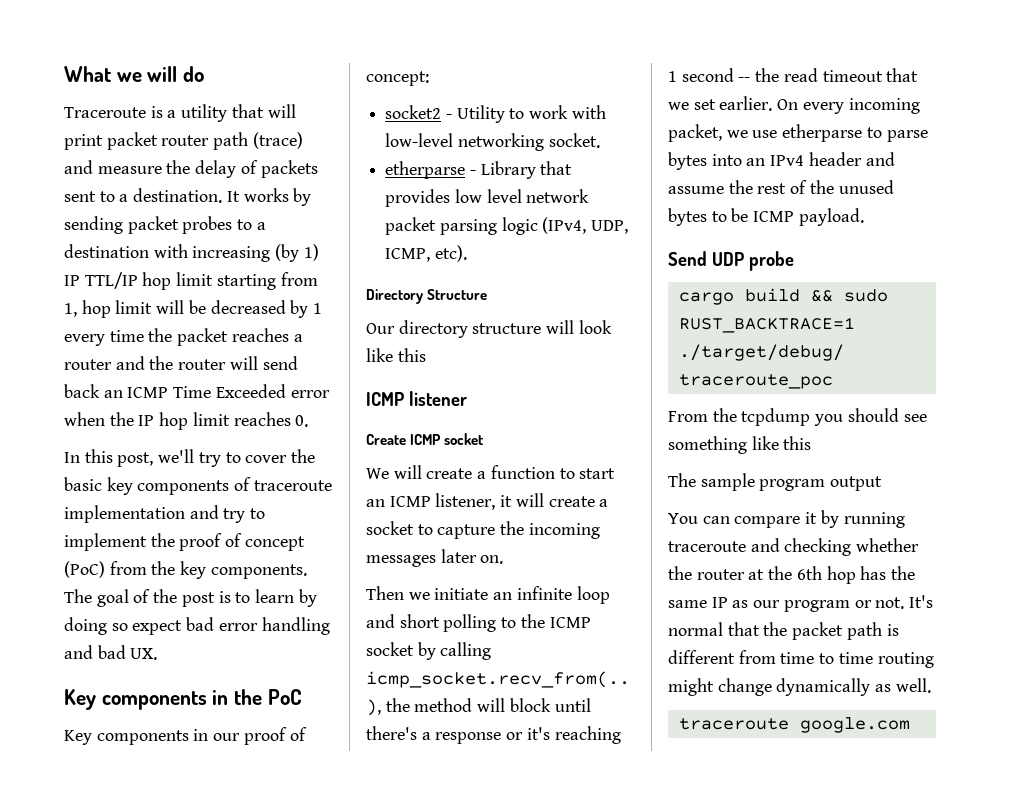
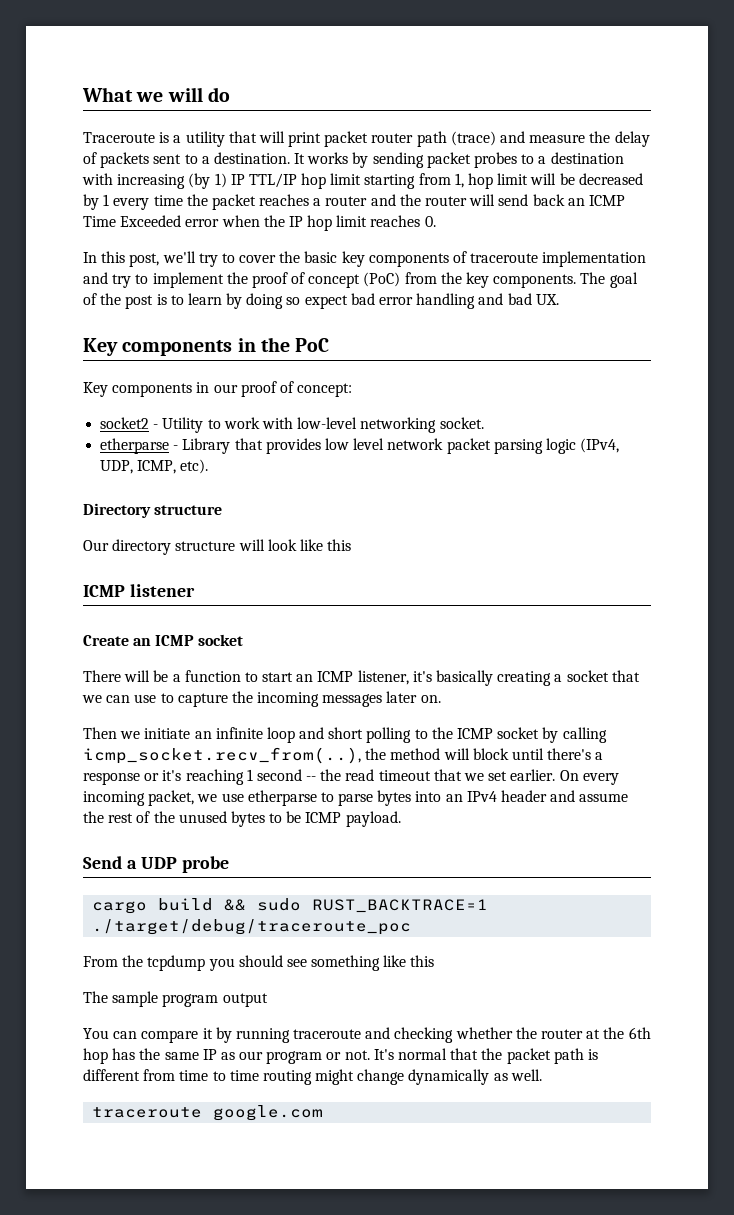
[427,289,488,300] Structure -> [154,505,223,515] structure
(406, 439) none -> [133,638,152,646] an
[366,465,473,479] We will create -> [83,670,169,682] There will be
[500,493,609,507] [366,521,414,535] it will create a socket -> [412,670,640,686] [82,694,157,703] it's basically creating a socket that we can use
(707, 258) none -> [126,860,137,869] a

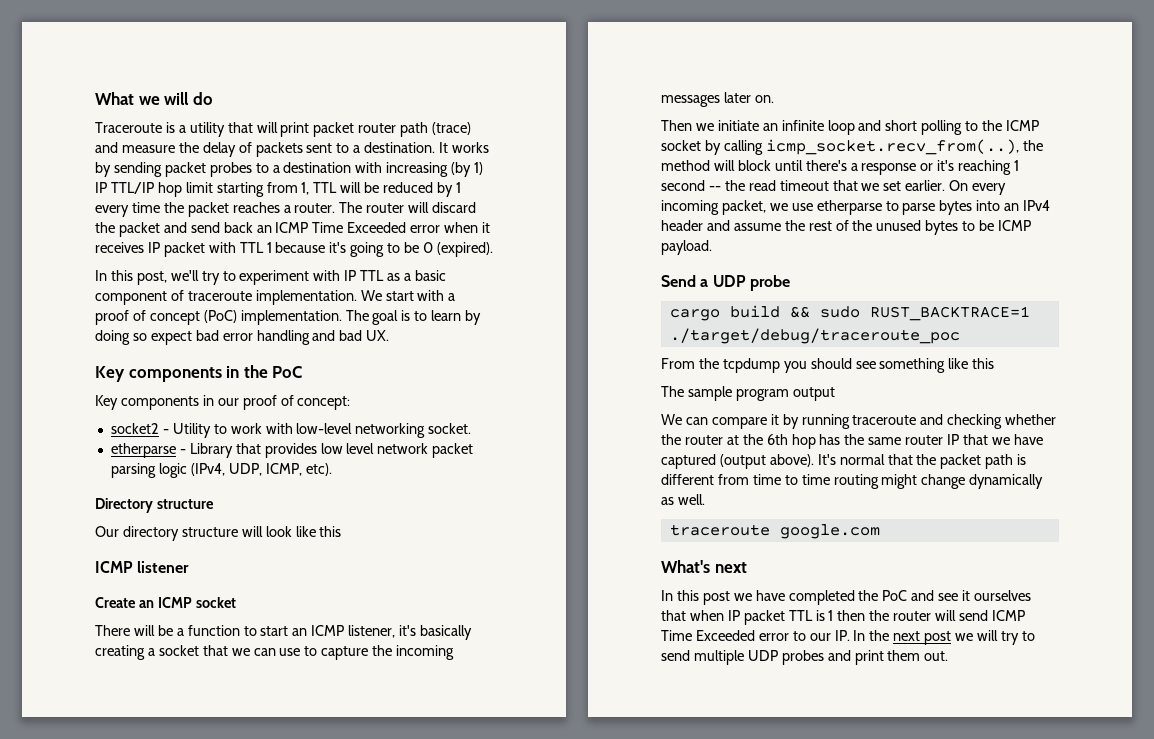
[468,173,643,189] hop limit will be decreased -> [313,182,434,193] TTL will be reduced
[325,194,496,206] router and the router will -> [294,202,477,213] [95,222,187,237] router. The router will discard the packet and
[263,215,436,231] the IP hop limit reaches 0. -> [482,222,491,233] [95,242,493,257] it receives IP packet with TTL 1 because it's going to be 0 (expired).
[239,251,647,267] [83,272,638,288] [83,293,154,309] cover the basic key components of traceroute implementation and try to implement the proof of concept (PoC) from the key components. The goal of the post -> [239,270,446,285] [95,290,456,305] [95,310,399,325] experiment with IP TTL as a basic component of traceroute implementation. We start with a proof of concept (PoC) implementation. The goal
[83,1028,109,1039] You -> [661,414,682,425] We
[202,1049,370,1064] IP as our program or not. -> [905,434,1043,445] [661,454,814,469] router IP that we have captured (output above).
(324, 1113) none -> [661,560,747,573] [661,590,1032,605] [661,610,1025,625] [661,630,1035,645] [661,650,949,665] // What's next // In this post we have completed the PoC and see it ourselves that when IP packet TTL is 1 then the router will send ICMP Time Exceeded error to our IP. In the next post we will try to send multiple UDP probes and print them out.

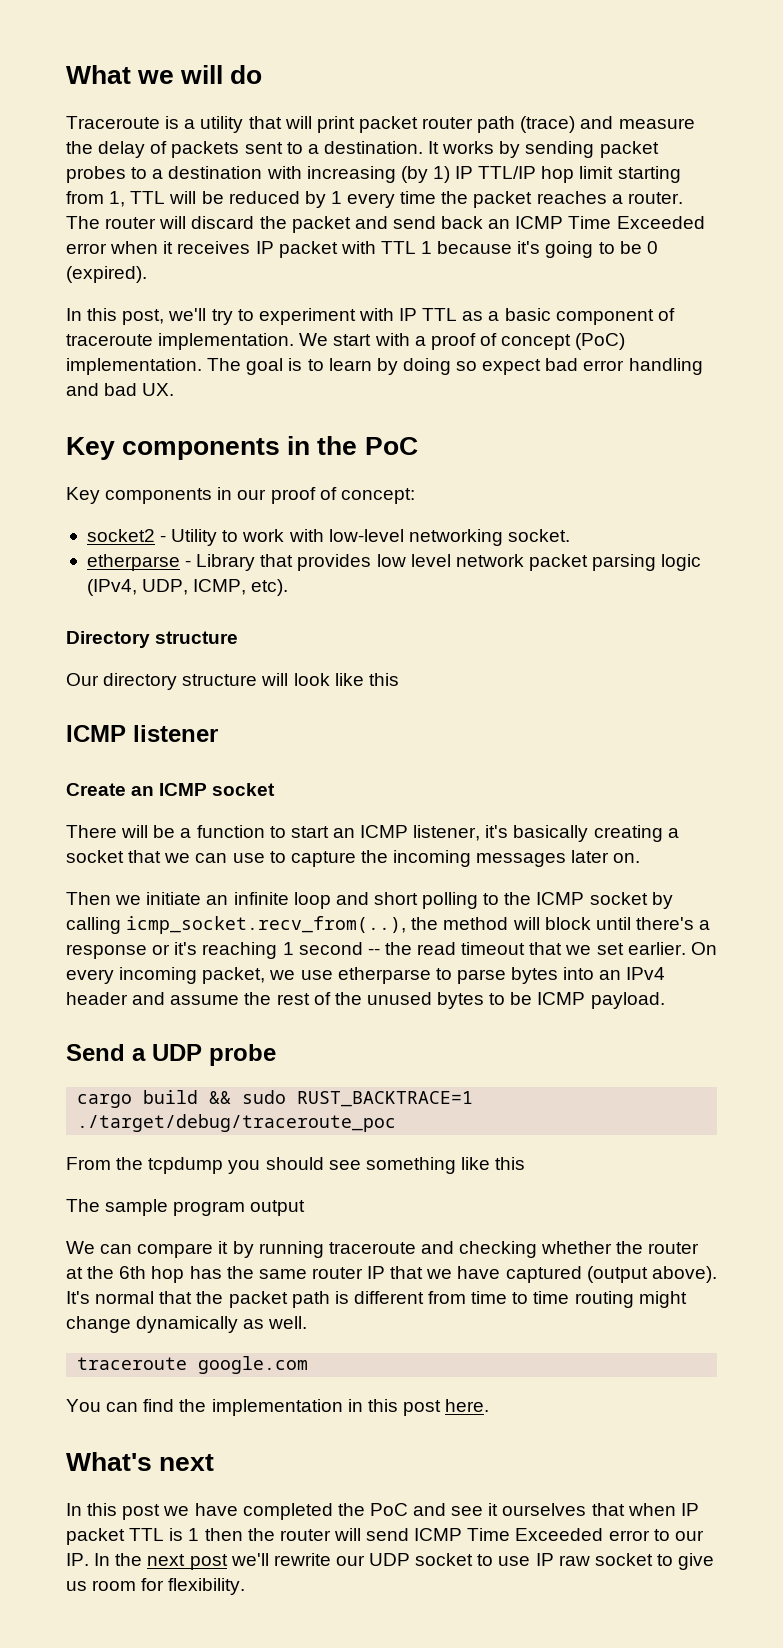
(880, 531) none -> [66,1399,490,1416] // You can find the implementation in this post here.
[955,630,1035,645] [661,650,949,665] we will try to send multiple UDP probes and print them out. -> [230,1553,715,1570] [66,1578,246,1595] we'll rewrite our UDP socket to use IP raw socket to give us room for flexibility.

